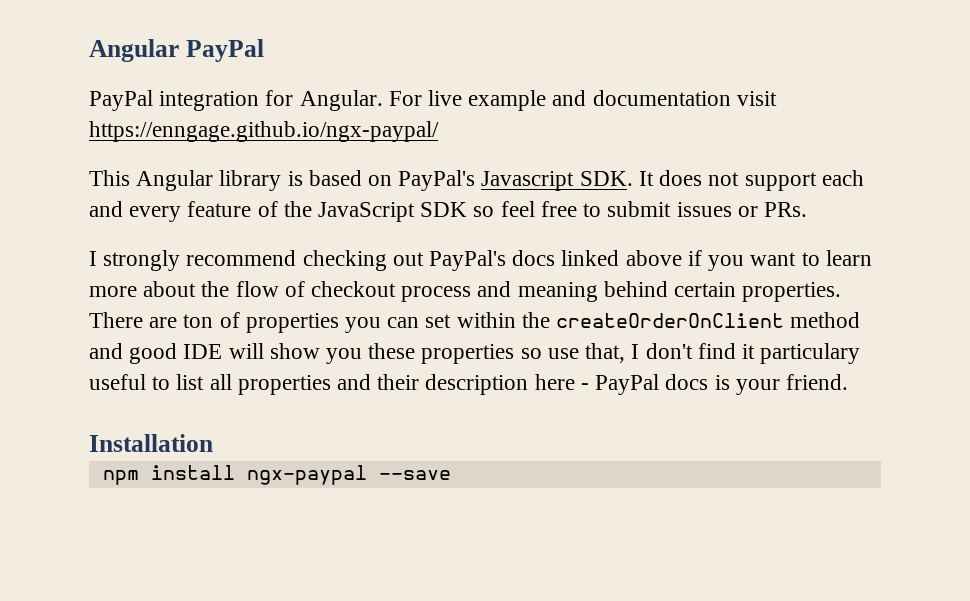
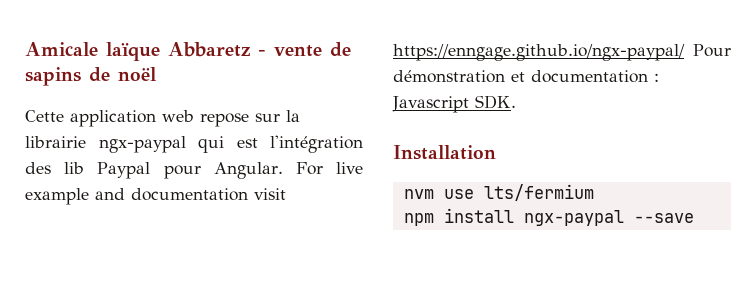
[89,39,264,62] [89,90,294,111] Angular PayPal // PayPal integration for -> [25,42,351,61] [25,67,156,86] [25,110,300,127] [25,135,363,153] [25,162,201,179] Amicale laïque Abbaretz - vente de sapins de noël // Cette application web repose sur la librairie ngx-paypal qui est l'intégration des lib Paypal pour
[89,170,864,191] [89,201,807,222] [89,250,872,271] [89,281,842,302] [89,312,861,333] [89,343,861,364] [89,374,848,395] [89,434,213,452] // This Angular library is based on PayPal's Javascript SDK. It does not support each and every feature of the JavaScript SDK so feel free to submit issues or PRs. // I strongly recommend checking out PayPal's docs linked above if you want to learn more about the flow of checkout process and meaning behind certain properties. There are ton of properties you can set within the createOrderOnClient method and good IDE will show you these properties so use that, I don't find it particulary useful to list all properties and their description here - PayPal docs is your friend. // Installation -> [693,44,731,57] [393,70,659,83] [392,95,516,113] [393,145,496,160] [403,184,594,201] Pour démonstration et documentation : Javascript SDK. // Installation // nvm use lts/fermium

